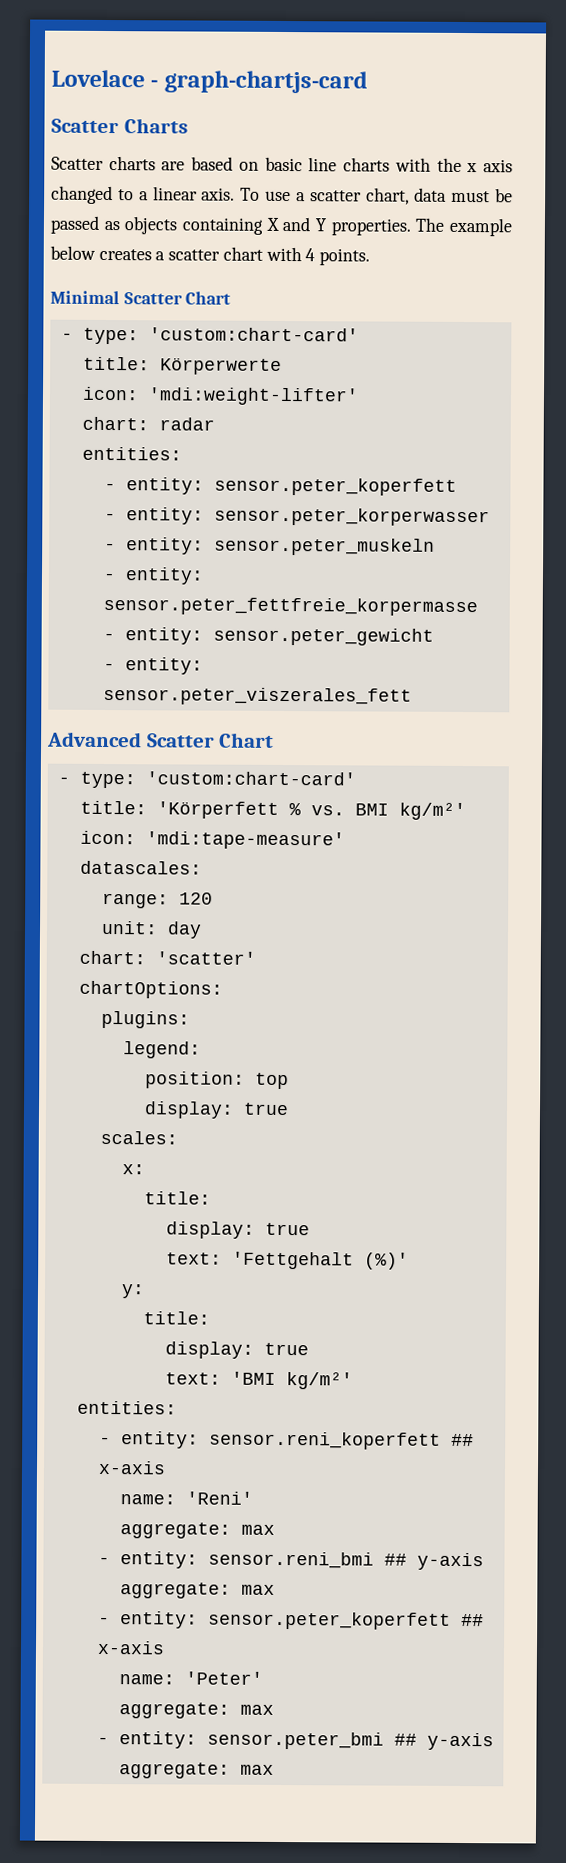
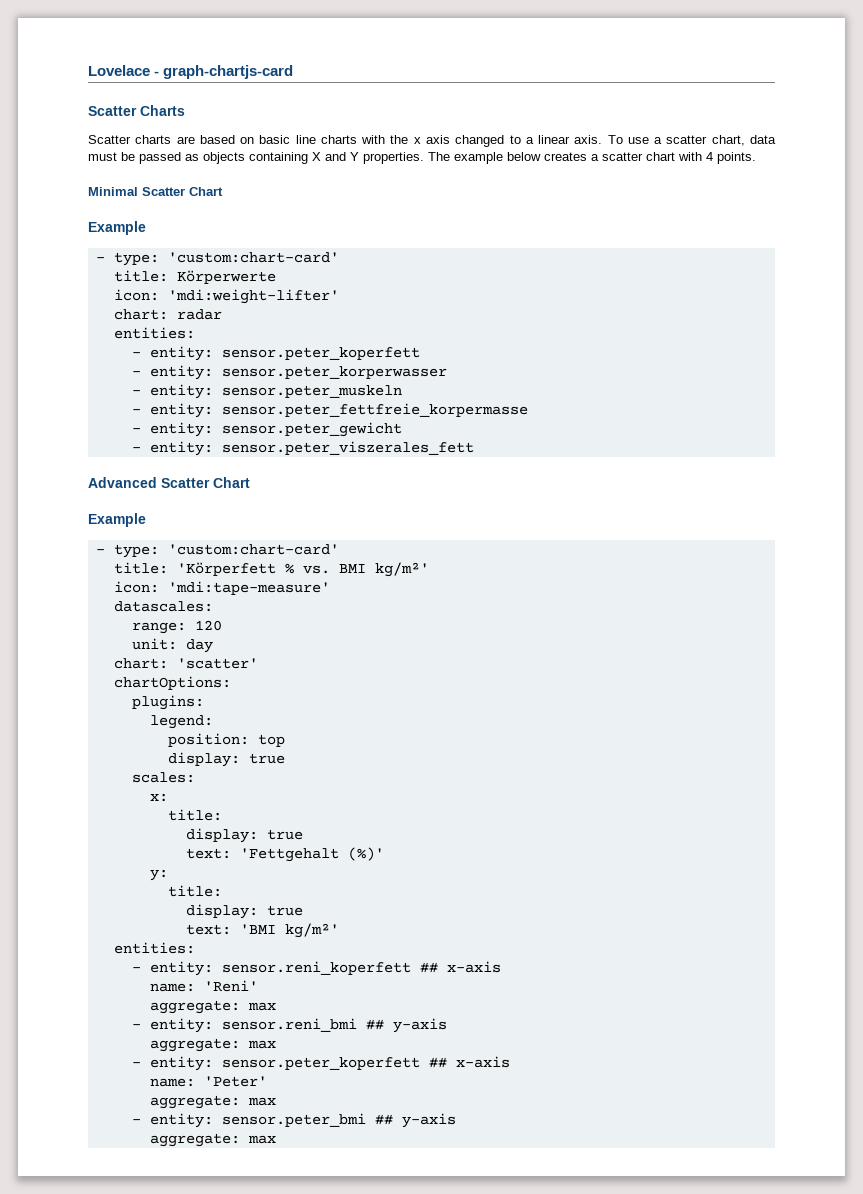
(232, 298) none -> [88,221,146,235] // Example
(275, 740) none -> [88,513,146,527] // Example

